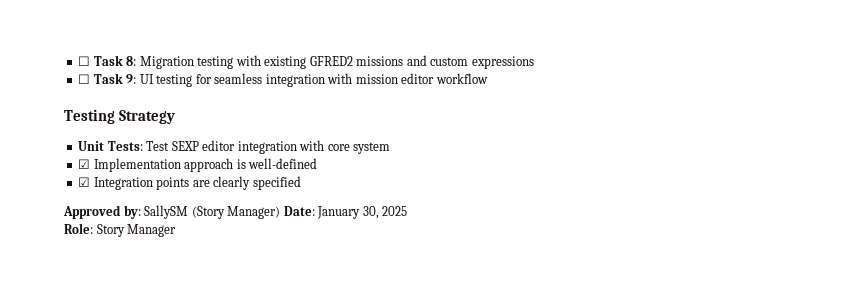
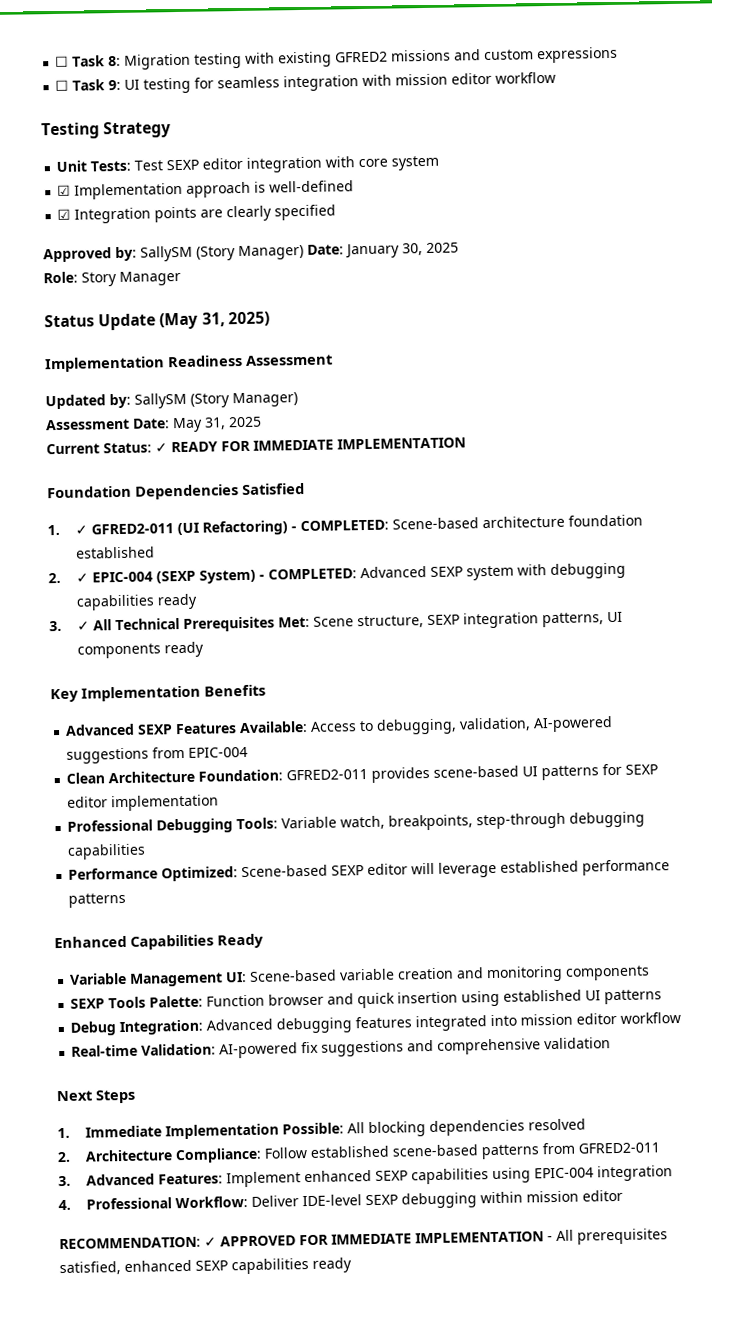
(177, 230) none -> [44,311,270,331] [44,354,333,373] [45,392,298,410] [45,416,262,433] [46,437,466,455] [47,482,305,500] [47,514,643,536] [75,546,155,559] [48,562,626,584] [75,593,198,611] [49,611,623,632] [76,641,204,659] [50,684,266,703] [65,716,614,736] [66,746,249,764] [66,763,659,784] [67,794,220,812] [67,811,646,834] [67,843,147,860] [68,859,671,882] [68,892,127,908] [54,933,264,950] [69,965,651,987] [70,989,663,1009] [70,1011,682,1036] [71,1037,612,1059] [56,1089,136,1104] [57,1118,586,1140] [57,1142,660,1164] [58,1165,673,1188] [58,1189,623,1211] [59,1228,668,1250] [59,1257,352,1276] // Status Update (May 31, 2025) // Implementation Readiness Assessment // Updated by: SallySM (Story Manager) // Assessment Date: May 31, 2025 // Current Status: ✓ READY FOR IMMEDIATE IMPLEMENTATION // Foundation Dependencies Satisfied // 1. ✓ GFRED2-011 (UI Refactoring) - COMPLETED: Scene-based architecture foundation established // 2. ✓ EPIC-004 (SEXP System) - COMPLETED: Advanced SEXP system with debugging capabilities ready // 3. ✓ All Technical Prerequisites Met: Scene structure, SEXP integration patterns, UI components ready // Key Implementation Benefits // Advanced SEXP Features Available: Access to debugging, validation, AI-powered suggestions from EPIC-004 // Clean Architecture Foundation: GFRED2-011 provides scene-based UI patterns for SEXP editor implementation // Professional Debugging Tools: Variable watch, breakpoints, step-through debugging capabilities // Performance Optimized: Scene-based SEXP editor will leverage established performance patterns // Enhanced Capabilities Ready // Variable Management UI: Scene-based variable creation and monitoring components // SEXP Tools Palette: Function browser and quick insertion using established UI patterns // Debug Integration: Advanced debugging features integrated into mission editor workflow // Real-time Validation: AI-powered fix suggestions and comprehensive validation // Next Steps // 1. Immediate Implementation Possible: All blocking dependencies resolved // 2. Architecture Compliance: Follow established scene-based patterns from GFRED2-011 // 3. Advanced Features: Implement enhanced SEXP capabilities using EPIC-004 integration // 4. Professional Workflow: Deliver IDE-level SEXP debugging within mission editor // RECOMMENDATION: ✓ APPROVED FOR IMMEDIATE IMPLEMENTATION - All prerequisites satisfied, enhanced SEXP capabilities ready

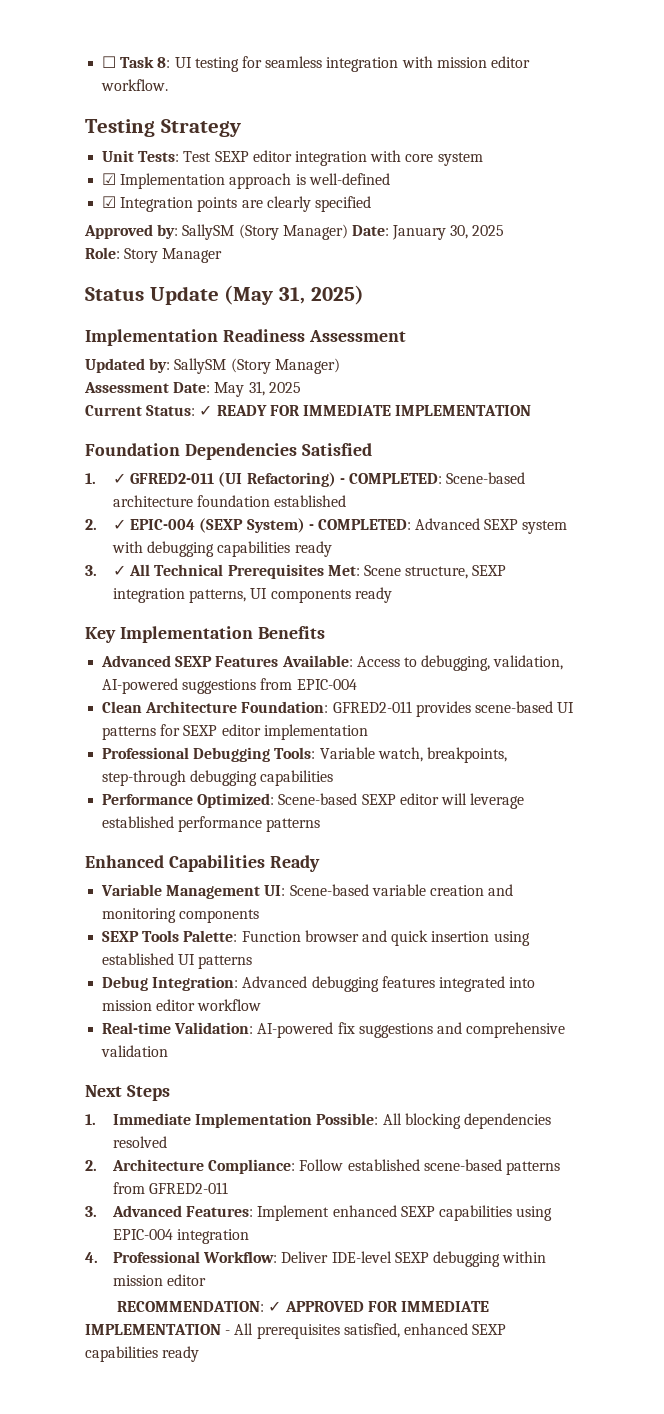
[124,46,619,70] [55,79,122,91] Migration testing with existing GFRED2 missions and custom expressions // ☐ Task 9: -> (171, 62) none
[495,71,557,84] workflow -> [101,79,169,91] workflow.

